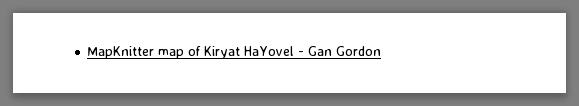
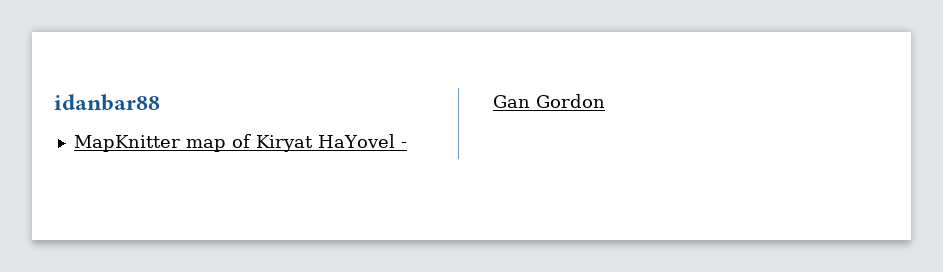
(87, 52) none -> [54,94,160,111] idanbar88 //

